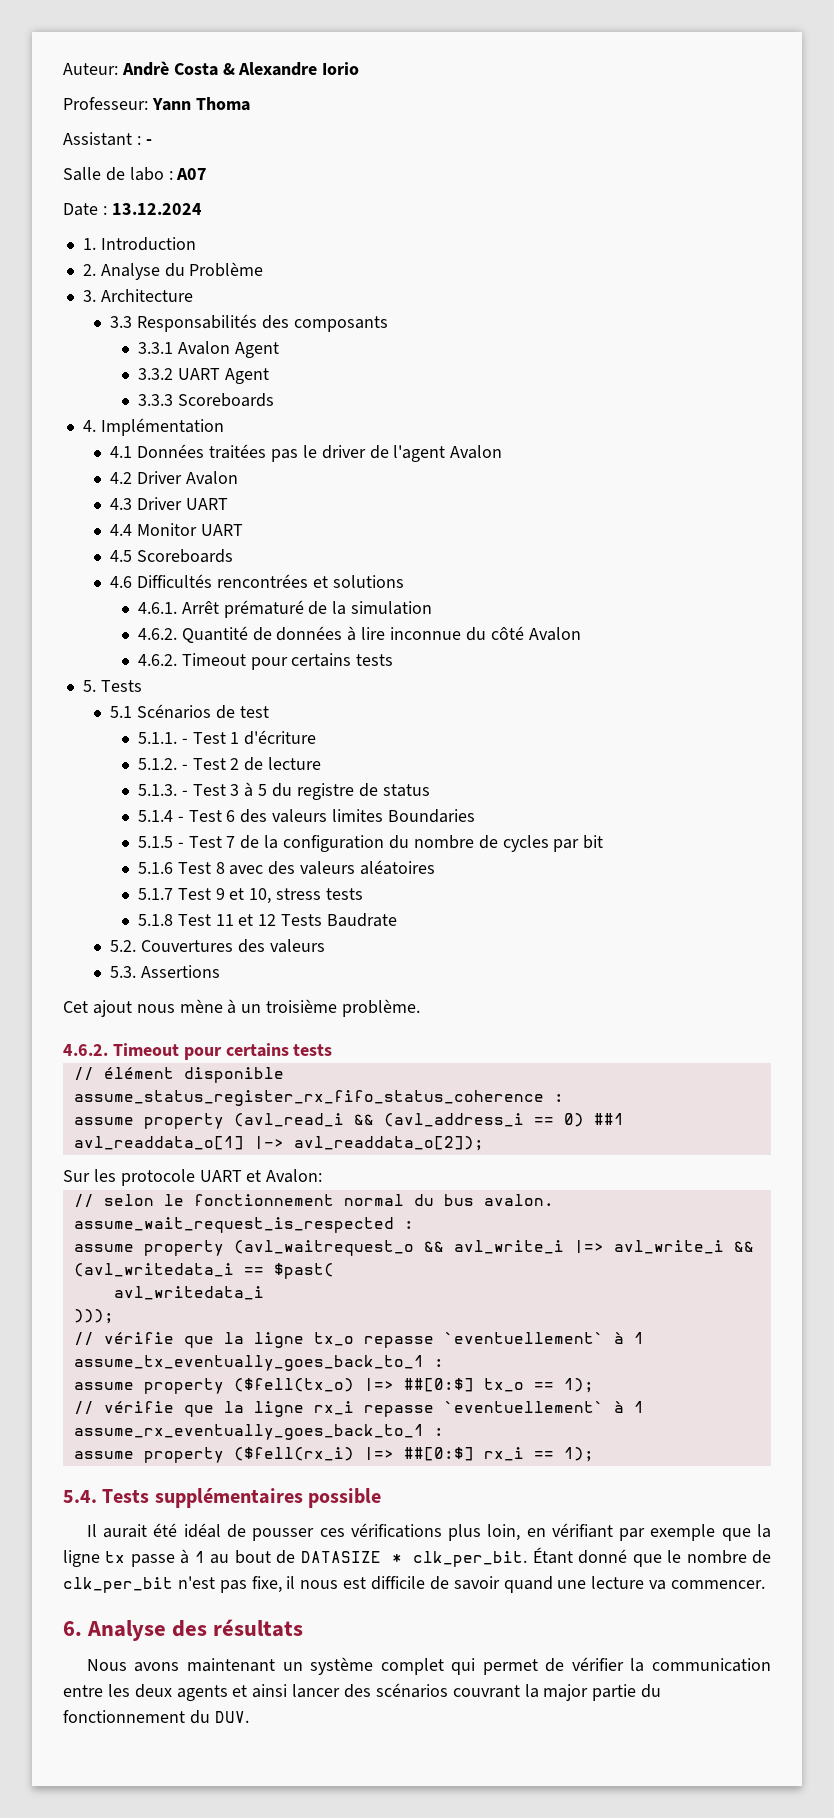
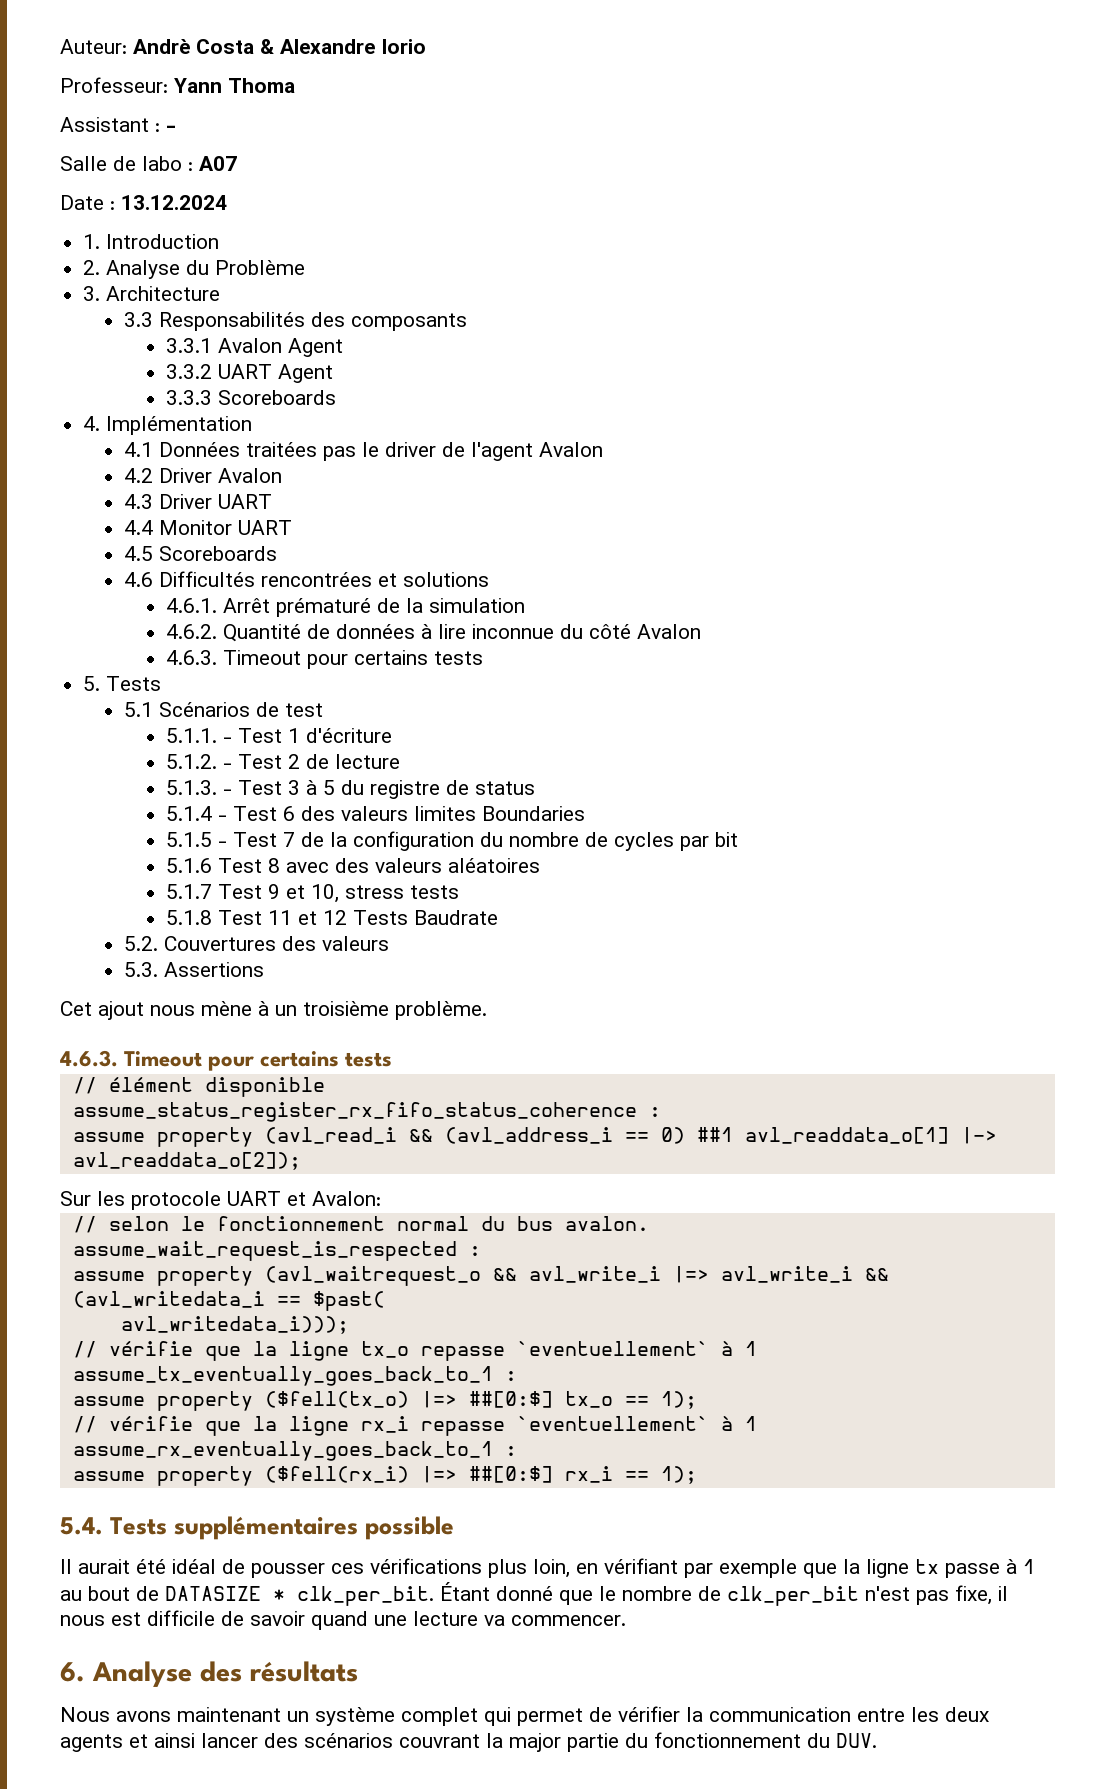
[137,654,177,666] 4.6.2. -> [165,650,217,665] 4.6.3.
[63,1044,108,1056] 4.6.2. -> [60,1050,118,1067] 4.6.3.
[113,1286,264,1300] [73,1309,114,1324] avl_writedata_i // ))); -> [120,1316,349,1334] avl_writedata_i)));

